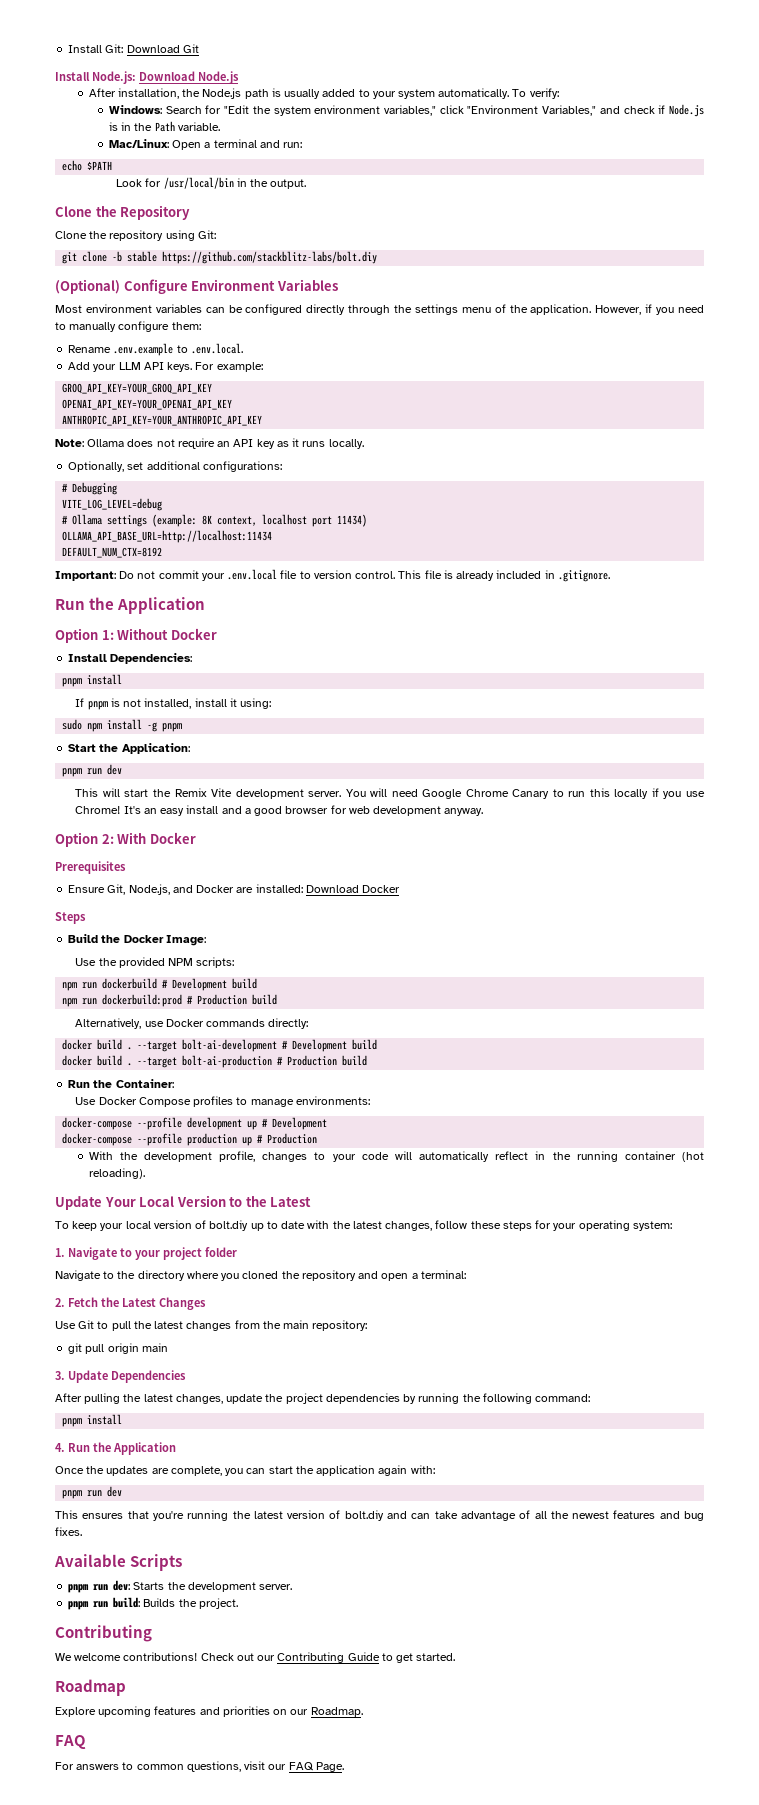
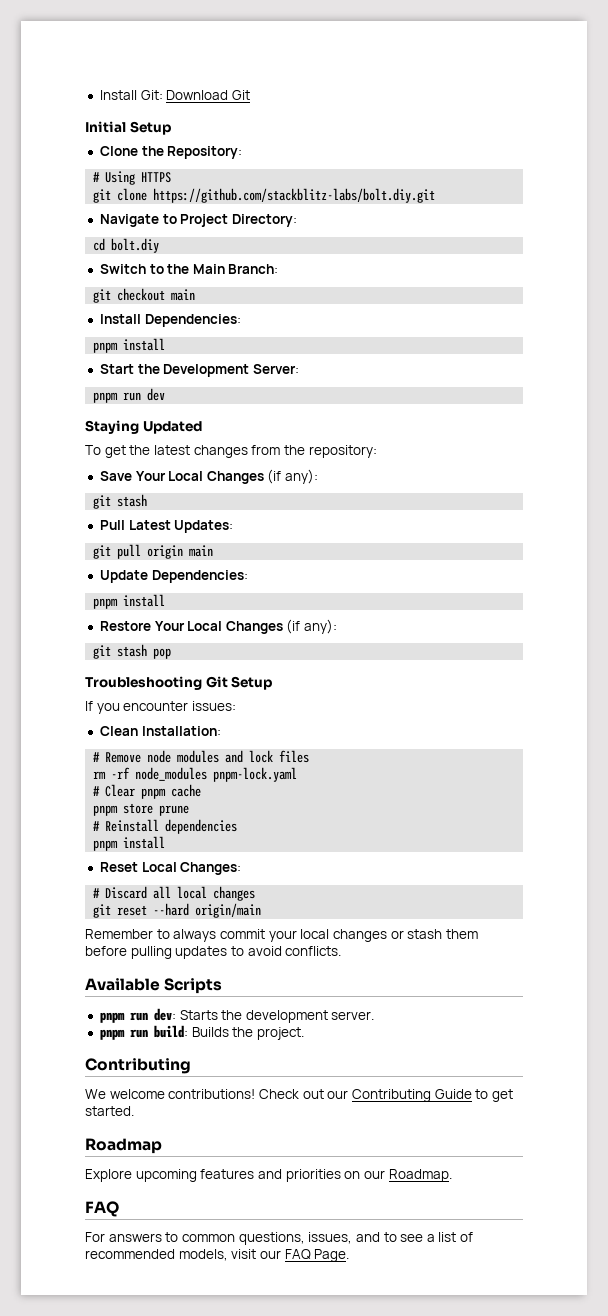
[55,71,239,84] [88,88,559,99] [108,104,705,117] [108,121,220,132] [108,139,303,150] [62,160,113,171] [116,177,307,189] [55,205,191,220] [55,230,216,241] [62,251,378,264] [55,279,338,294] [55,304,704,315] [55,321,201,332] [68,343,243,356] [68,362,263,372] [62,383,213,394] [62,399,233,410] [62,415,263,426] [55,438,364,449] [68,461,282,472] [62,482,118,495] [62,498,163,511] [62,514,368,527] [62,530,273,543] [62,547,163,558] [55,569,610,582] [55,597,206,614] [55,628,217,643] [68,653,193,664] [62,674,123,687] [75,698,272,710] [62,719,183,732] Install Node.js: Download Node.js // After installation, the Node.js path is usually added to your system automatically. To verify: // Windows: Search for "Edit the system environment variables," click "Environment Variables," and check if Node.js is in the Path variable. // Mac/Linux: Open a terminal and run: // echo $PATH // Look for /usr/local/bin in the output. // Clone the Repository // Clone the repository using Git: // git clone -b stable https://github.com/stackblitz-labs/bolt.diy // (Optional) Configure Environment Variables // Most environment variables can be configured directly through the settings menu of the application. However, if you need to manually configure them: // Rename .env.example to .env.local. // Add your LLM API keys. For example: // GROQ_API_KEY=YOUR_GROQ_API_KEY // OPENAI_API_KEY=YOUR_OPENAI_API_KEY // ANTHROPIC_API_KEY=YOUR_ANTHROPIC_API_KEY // Note: Ollama does not require an API key as it runs locally. // Optionally, set additional configurations: // # Debugging // VITE_LOG_LEVEL=debug // # Ollama settings (example: 8K context, localhost port 11434) // OLLAMA_API_BASE_URL=http://localhost:11434 // DEFAULT_NUM_CTX=8192 // Important: Do not commit your .env.local file to version control. This file is already included in .gitignore. // Run the Application // Option 1: Without Docker // Install Dependencies: // pnpm install // If pnpm is not installed, install it using: // sudo npm install -g pnpm -> [85,121,171,135] [99,146,243,159] [93,171,172,185] [93,188,436,203] [99,214,297,227] [93,238,160,253] [99,264,279,274] [93,288,196,303] [99,314,241,327] [93,338,166,353] Initial Setup // Clone the Repository: // # Using HTTPS // git clone https://github.com/stackblitz-labs/bolt.diy.git // Navigate to Project Directory: // cd bolt.diy // Switch to the Main Branch: // git checkout main // Install Dependencies: // pnpm install
[121,743,190,754] [62,764,123,777] [75,788,706,799] [75,805,484,816] [55,832,196,847] [55,861,126,874] [68,884,401,895] [55,912,86,924] [68,934,206,946] [75,957,235,968] [62,978,258,991] [62,994,278,1007] [75,1018,309,1029] [62,1039,378,1052] [62,1055,368,1068] [68,1079,174,1088] [75,1096,370,1107] [62,1117,328,1130] [62,1133,318,1146] [88,1151,704,1162] [88,1168,145,1179] [55,1195,312,1210] [55,1220,672,1231] [55,1247,237,1260] [55,1270,466,1281] [55,1297,206,1310] [55,1320,131,1331] Application: // pnpm run dev // This will start the Remix Vite development server. You will need Google Chrome Canary to run this locally if you use Chrome! It's an easy install and a good browser for web development anyway. // Option 2: With Docker // Prerequisites // Ensure Git, Node.js, and Docker are installed: Download Docker // Steps // Build the Docker Image: // Use the provided NPM scripts: // npm run dockerbuild # Development build // npm run dockerbuild:prod # Production build // Alternatively, use Docker commands directly: // docker build . --target bolt-ai-development # Development build // docker build . --target bolt-ai-production # Production build // Run the Container: // Use Docker Compose profiles to manage environments: // docker-compose --profile development up # Development // docker-compose --profile production up # Production // With the development profile, changes to your code will automatically reflect in the running container (hot reloading). // Update Your Local Version to the Latest // To keep your local version of bolt.diy up to date with the latest changes, follow these steps for your operating system: // 1. Navigate to your project folder // Navigate to the directory where you cloned the repository and open a terminal: // 2. Fetch the Latest Changes // Use Git to pull -> [163,364,299,377] [93,388,166,403] [85,420,202,434] [85,445,126,458] Development Server: // pnpm run dev // Staying Updated // To get
[283,1320,310,1329] main -> (305, 450) none
[68,1343,168,1354] [55,1370,186,1383] [55,1393,591,1404] [62,1414,123,1427] [55,1442,176,1455] [55,1465,435,1476] [62,1486,123,1499] [55,1510,704,1521] [55,1527,82,1536] git pull origin main // 3. Update Dependencies // After pulling the latest changes, update the project dependencies by running the following command: // pnpm install // 4. Run the Application // Once the updates are complete, you can start the application again with: // pnpm run dev // This ensures that you're running the latest version of bolt.diy and can take advantage of all the newest features and bug fixes. -> [99,469,319,484] [93,494,148,509] [99,520,234,533] [93,544,214,559] [99,570,248,583] [93,594,166,609] [99,619,338,634] [93,644,172,659] [85,676,273,690] [85,701,236,714] [99,726,221,736] [93,750,310,763] [93,767,298,782] [93,784,202,799] [93,803,190,816] [93,819,238,834] [93,836,166,851] [99,862,242,875] [93,886,256,901] [93,903,262,918] [85,929,478,942] [85,946,342,959] Save Your Local Changes (if any): // git stash // Pull Latest Updates: // git pull origin main // Update Dependencies: // pnpm install // Restore Your Local Changes (if any): // git stash pop // Troubleshooting Git Setup // If you encounter issues: // Clean Installation: // # Remove node modules and lock files // rm -rf node_modules pnpm-lock.yaml // # Clear pnpm cache // pnpm store prune // # Reinstall dependencies // pnpm install // Reset Local Changes: // # Discard all local changes // git reset --hard origin/main // Remember to always commit your local changes or stash them before pulling updates to avoid conflicts.
(241, 1766) none -> [308,1232,474,1244] [85,1249,228,1261] issues, and to see a list of recommended models,

